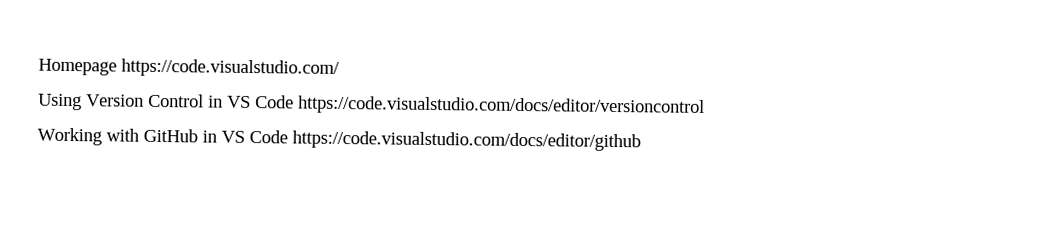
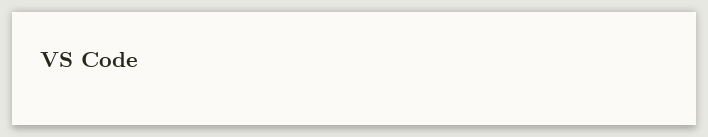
[38,58,340,78] [38,93,705,117] [37,127,641,152] Homepage https://code.visualstudio.com/ // Using Version Control in VS Code https://code.visualstudio.com/docs/editor/versioncontrol // Working with GitHub in VS Code https://code.visualstudio.com/docs/editor/github -> [40,52,138,67] VS Code

